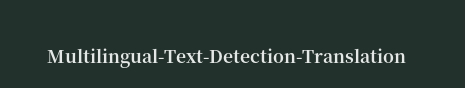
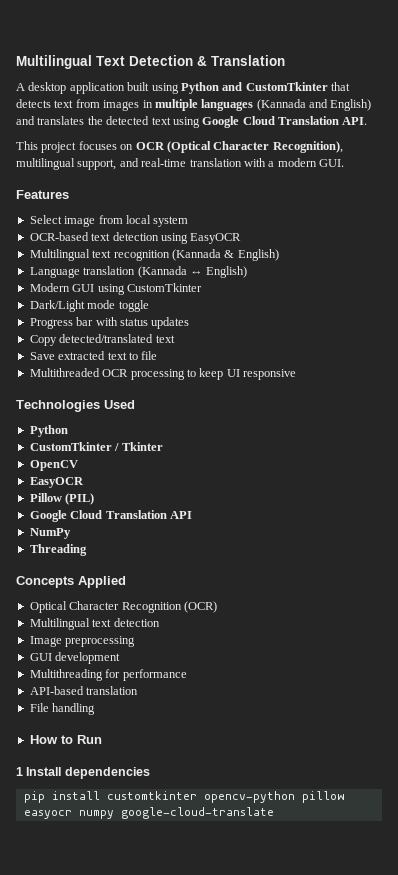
[47,48,406,68] Multilingual-Text-Detection-Translation -> [16,55,285,69] [16,82,350,94] [16,99,372,111] [16,116,368,128] [16,141,343,153] [16,158,344,170] [16,190,69,199] [29,215,189,227] [29,232,242,244] [29,249,279,261] [29,266,248,278] [29,283,202,295] [29,300,149,312] [29,317,190,329] [29,334,175,346] [29,351,158,360] [29,368,296,380] [16,400,135,412] [29,425,68,437] [29,442,163,451] [29,460,78,471] [29,477,84,488] [29,493,95,505] [29,510,192,522] [29,528,71,539] [29,544,87,556] [16,576,126,588] [29,601,217,613] [29,618,160,630] [29,636,136,647] [29,652,121,664] [29,669,187,681] [29,686,139,695] [29,703,96,715] [29,735,102,744] [16,767,150,779] [23,791,345,803] [23,807,274,819] Multilingual Text Detection & Translation // A desktop application built using Python and CustomTkinter that detects text from images in multiple languages (Kannada and English) and translates the detected text using Google Cloud Translation API. // This project focuses on OCR (Optical Character Recognition), multilingual support, and real-time translation with a modern GUI. // Features // Select image from local system // OCR-based text detection using EasyOCR // Multilingual text recognition (Kannada & English) // Language translation (Kannada ↔ English) // Modern GUI using CustomTkinter // Dark/Light mode toggle // Progress bar with status updates // Copy detected/translated text // Save extracted text to file // Multithreaded OCR processing to keep UI responsive // Technologies Used // Python // CustomTkinter / Tkinter // OpenCV // EasyOCR // Pillow (PIL) // Google Cloud Translation API // NumPy // Threading // Concepts Applied // Optical Character Recognition (OCR) // Multilingual text detection // Image preprocessing // GUI development // Multithreading for performance // API-based translation // File handling // How to Run // 1 Install dependencies // pip install customtkinter opencv-python pillow easyocr numpy google-cloud-translate

